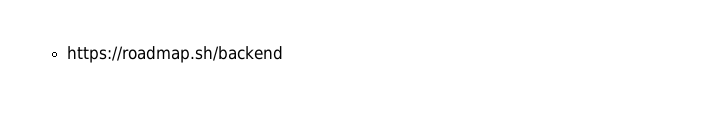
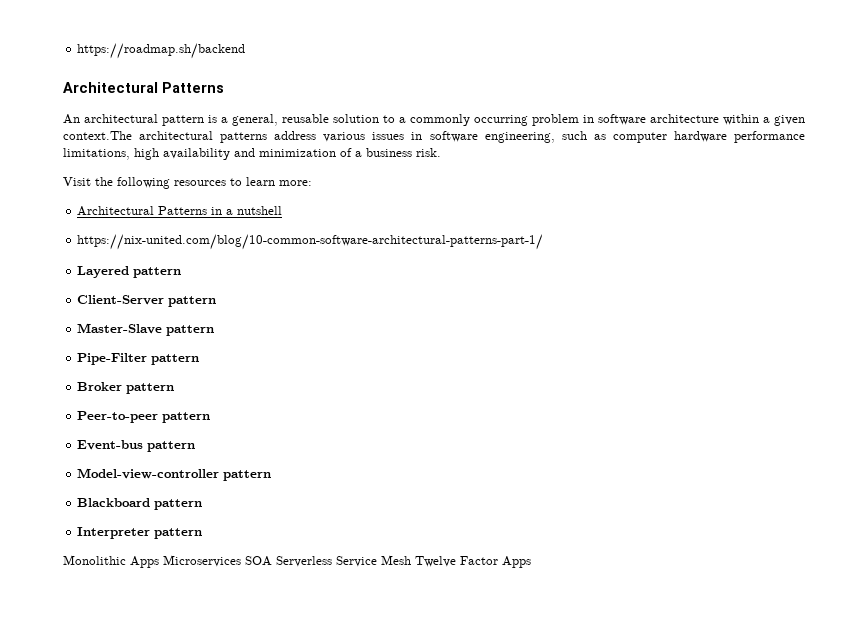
(284, 54) none -> [63,82,224,93] [63,114,805,126] [63,131,806,143] [63,148,441,160] [63,177,312,189] [77,206,283,216] [77,234,544,250] [77,266,182,278] [77,295,217,307] [77,323,215,336] [77,353,200,365] [77,382,175,394] [77,411,211,423] [77,440,196,452] [77,468,272,481] [77,498,203,510] [77,527,203,539] [63,555,531,568] // Architectural Patterns // An architectural pattern is a general, reusable solution to a commonly occurring problem in software architecture within a given context.The architectural patterns address various issues in software engineering, such as computer hardware performance limitations, high availability and minimization of a business risk. // Visit the following resources to learn more: // Architectural Patterns in a nutshell // https://nix-united.com/blog/10-common-software-architectural-patterns-part-1/ // Layered pattern // Client-Server pattern // Master-Slave pattern // Pipe-Filter pattern // Broker pattern // Peer-to-peer pattern // Event-bus pattern // Model-view-controller pattern // Blackboard pattern // Interpreter pattern // Monolithic Apps Microservices SOA Serverless Service Mesh Twelve Factor Apps

